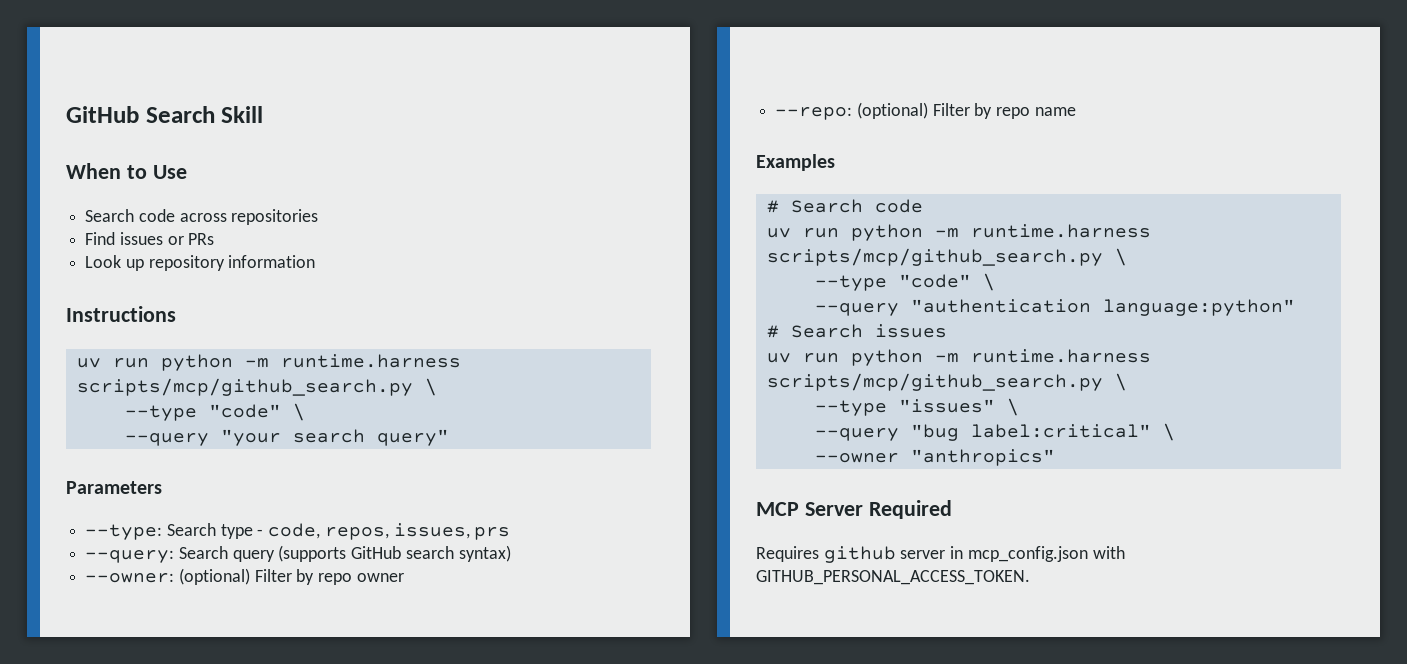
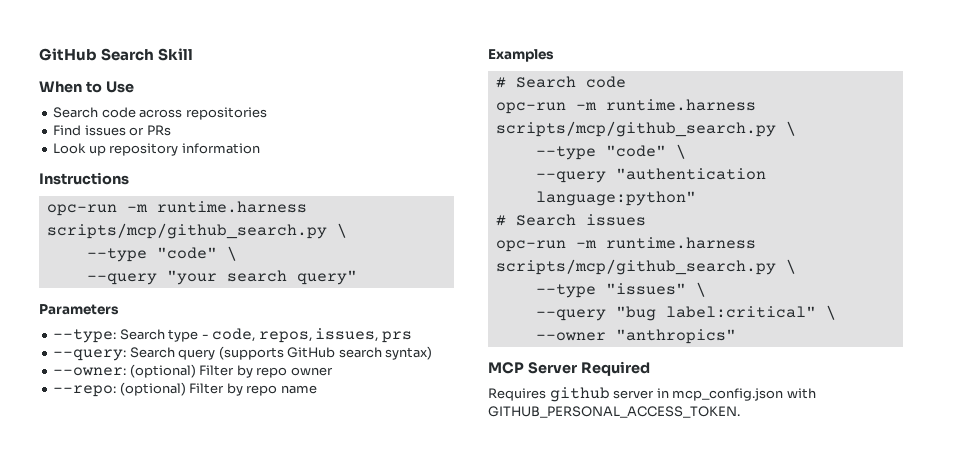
[76,354,233,371] uv run python -> [46,204,117,216] opc-run
[766,224,923,241] uv run python -> [495,102,566,114] opc-run
[766,349,923,366] uv run python -> [495,240,566,252] opc-run

